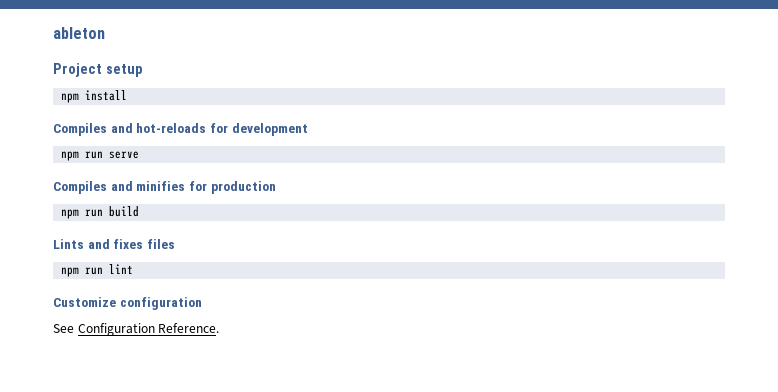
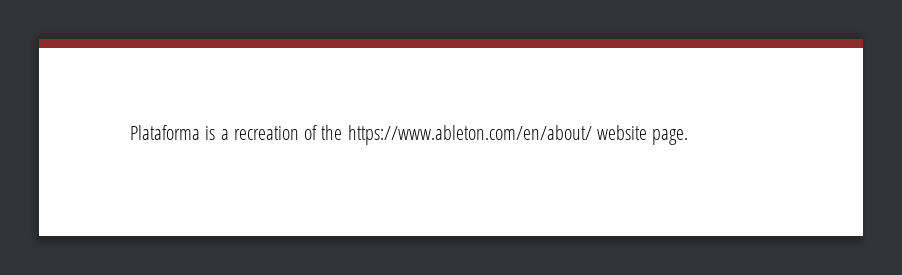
[53,27,105,39] [53,63,143,77] [61,90,128,103] [53,123,308,136] [61,151,140,161] [53,181,276,194] [61,206,140,219] [53,239,175,249] [61,264,134,277] [53,297,202,310] [53,323,220,336] ableton // Project setup // npm install // Compiles and hot-reloads for development // npm run serve // Compiles and minifies for production // npm run build // Lints and fixes files // npm run lint // Customize configuration // See Configuration Reference. -> [130,125,689,145] Plataforma is a recreation of the https://www.ableton.com/en/about/ website page.

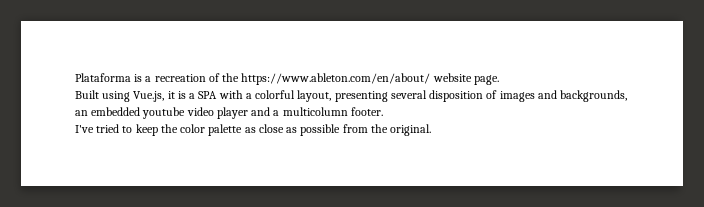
(689, 137) none -> [75,90,628,102] [75,107,383,119] [75,124,432,136] // Built using Vue.js, it is a SPA with a colorful layout, presenting several disposition of images and backgrounds, an embedded youtube video player and a multicolumn footer. // I've tried to keep the color palette as close as possible from the original.

